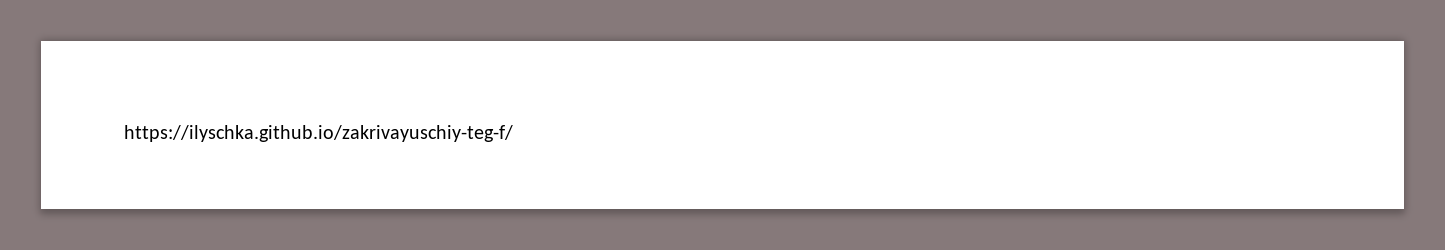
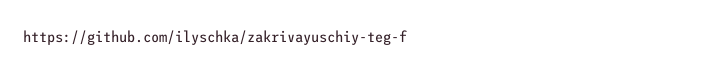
[124,125,513,142] https://ilyschka.github.io/zakrivayuschiy-teg-f/ -> [23,30,407,45] https://github.com/ilyschka/zakrivayuschiy-teg-f

